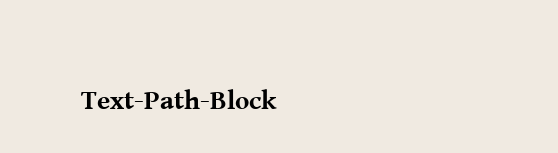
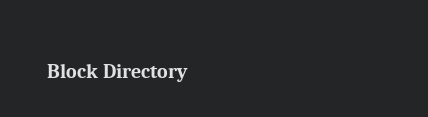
[81,89,277,109] Text-Path-Block -> [47,63,189,82] Block Directory

